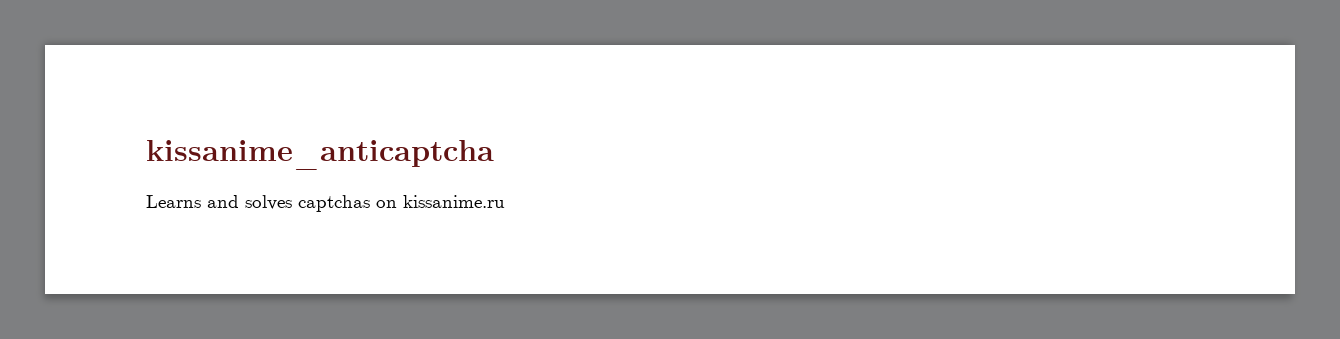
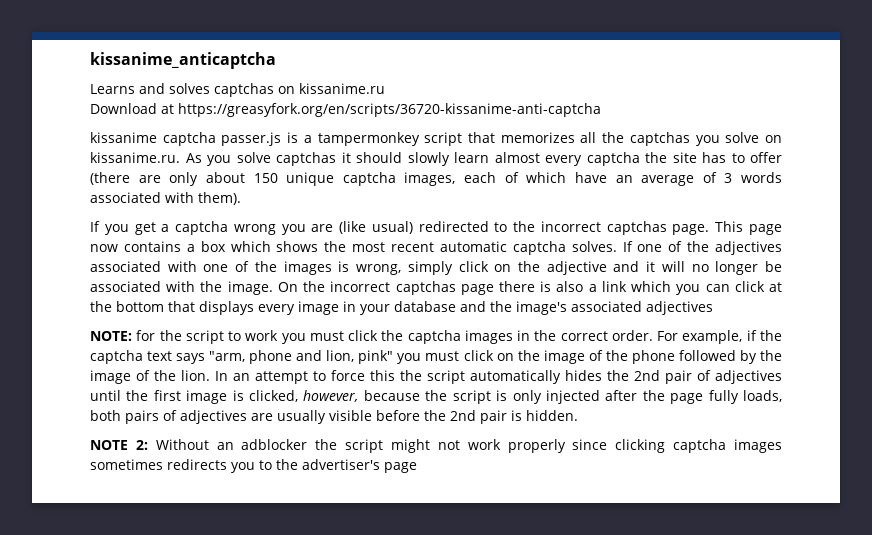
(505, 201) none -> [90,103,601,117] [90,132,782,146] [90,152,782,166] [90,172,782,186] [90,192,241,205] [90,221,782,235] [90,241,782,255] [90,261,782,275] [90,281,782,295] [90,301,713,315] [90,330,783,344] [90,350,782,364] [90,370,782,384] [90,390,782,404] [90,410,578,424] [90,439,782,453] [90,459,417,473] // Download at https://greasyfork.org/en/scripts/36720-kissanime-anti-captcha // kissanime captcha passer.js is a tampermonkey script that memorizes all the captchas you solve on kissanime.ru. As you solve captchas it should slowly learn almost every captcha the site has to offer (there are only about 150 unique captcha images, each of which have an average of 3 words associated with them). // If you get a captcha wrong you are (like usual) redirected to the incorrect captchas page. This page now contains a box which shows the most recent automatic captcha solves. If one of the adjectives associated with one of the images is wrong, simply click on the adjective and it will no longer be associated with the image. On the incorrect captchas page there is also a link which you can click at the bottom that displays every image in your database and the image's associated adjectives // NOTE: for the script to work you must click the captcha images in the correct order. For example, if the captcha text says "arm, phone and lion, pink" you must click on the image of the phone followed by the image of the lion. In an attempt to force this the script automatically hides the 2nd pair of adjectives until the first image is clicked, however, because the script is only injected after the page fully loads, both pairs of adjectives are usually visible before the 2nd pair is hidden. // NOTE 2: Without an adblocker the script might not work properly since clicking captcha images sometimes redirects you to the advertiser's page

